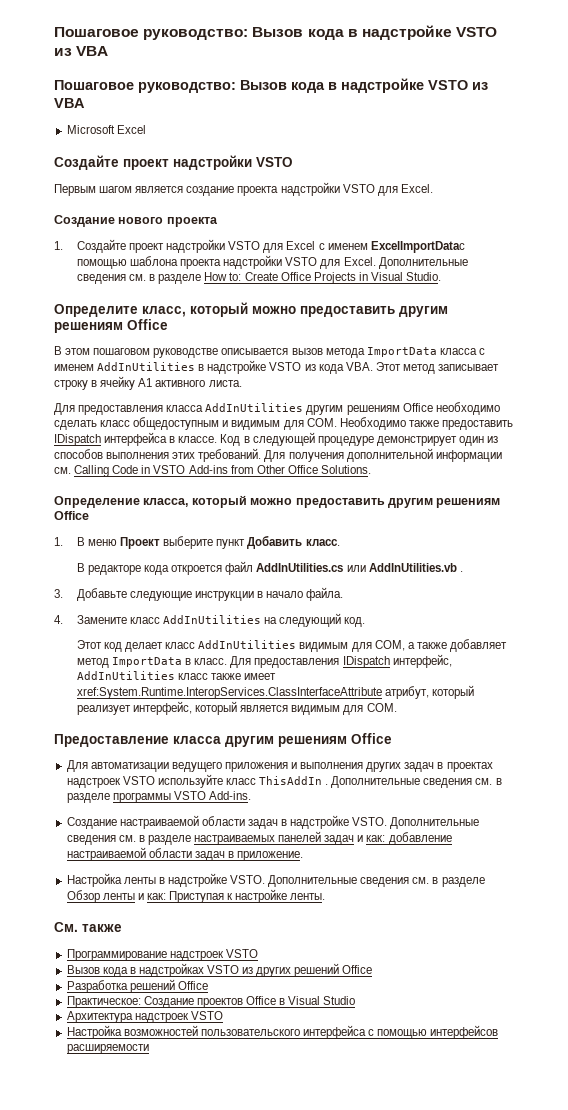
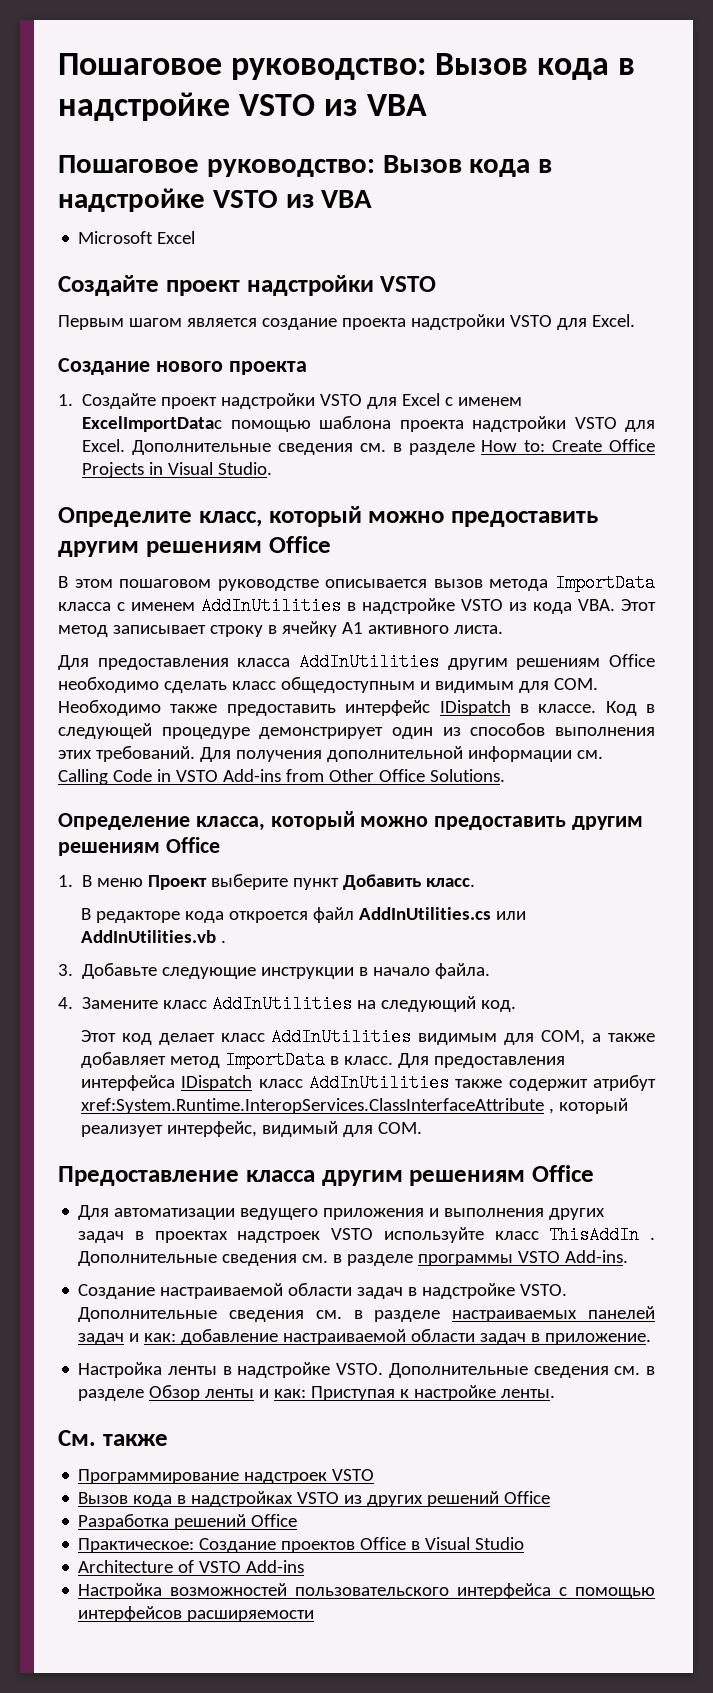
[54,432,168,446] IDispatch интерфейса -> [345,700,511,716] интерфейс IDispatch
[342,654,452,668] [76,671,277,680] [76,685,475,699] [76,701,341,715] IDispatch интерфейс, AddInUtilities класс также имеет xref:System.Runtime.InteropServices.ClassInterfaceAttribute атрибут, который реализует интерфейс, который является видимым -> [80,1074,656,1092] [80,1098,628,1114] [80,1121,338,1137] интерфейса IDispatch класс AddInUtilities также содержит атрибут xref:System.Runtime.InteropServices.ClassInterfaceAttribute , который реализует интерфейс, видимый
[66,1011,223,1023] Архитектура надстроек VSTO -> [78,1560,305,1573] Architecture of VSTO Add-ins

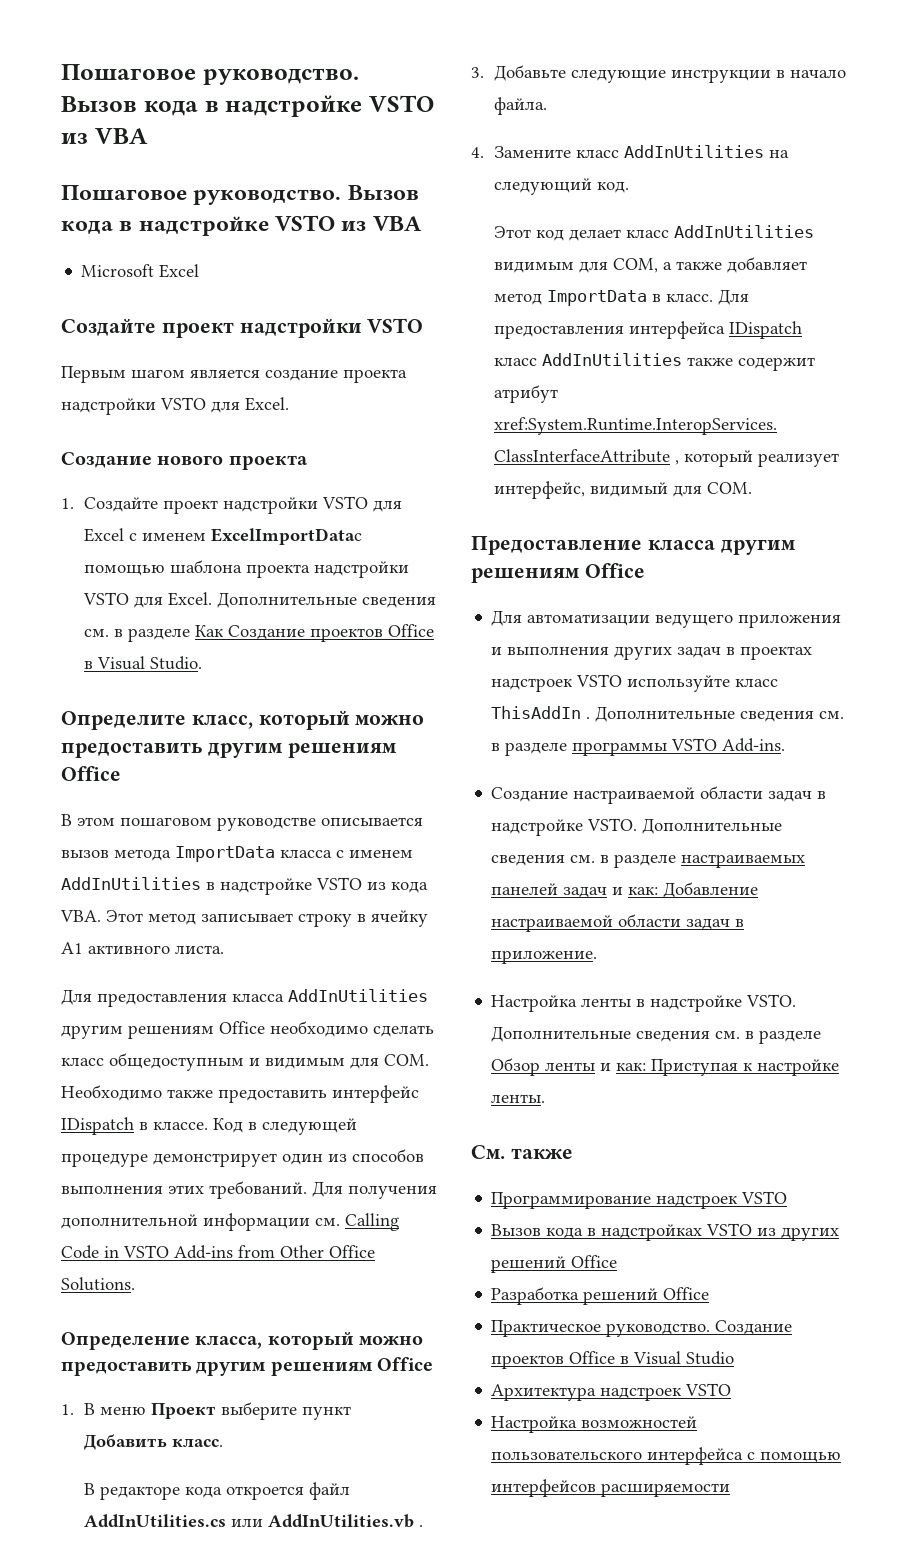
[58,53,427,80] Пошаговое руководство: -> [61,64,359,85] Пошаговое руководство.
[206,159,375,177] руководство: -> [193,189,342,205] руководство.
[481,439,655,452] [82,462,164,478] How to: Create Office Projects in -> [194,624,434,642] [83,661,93,669] Как Создание проектов Office в
[181,1329,279,1345] добавление -> [663,882,759,898] Добавление
[78,1538,195,1553] Практическое: -> [491,1320,711,1337] Практическое руководство.
[78,1560,305,1573] Architecture of VSTO Add-ins -> [491,1383,732,1401] Архитектура надстроек VSTO

